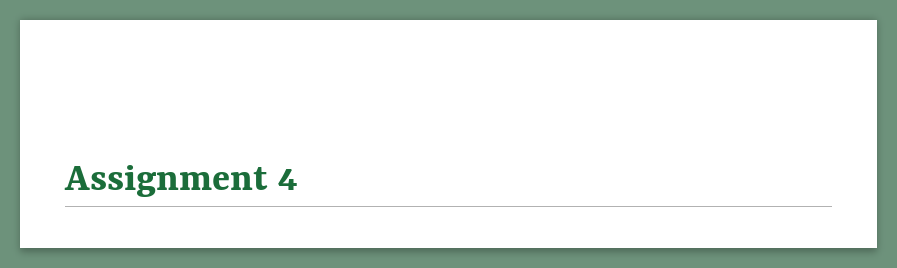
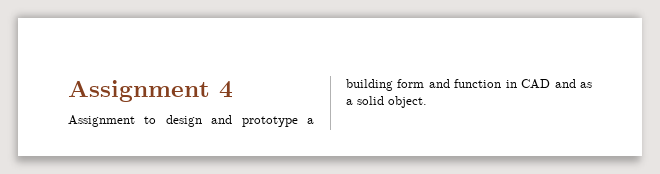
(298, 179) none -> [68,115,314,127] [346,79,592,91] [346,96,427,108] // Assignment to design and prototype a building form and function in CAD and as a solid object.

